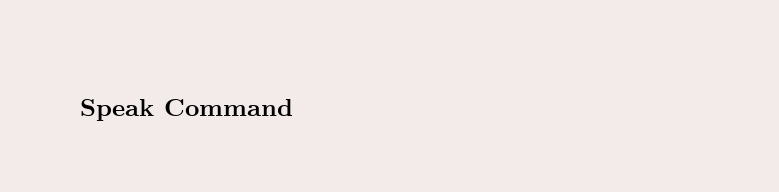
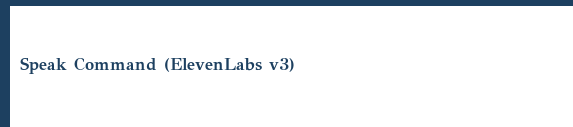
(293, 107) none -> [164,58,295,72] (ElevenLabs v3)

